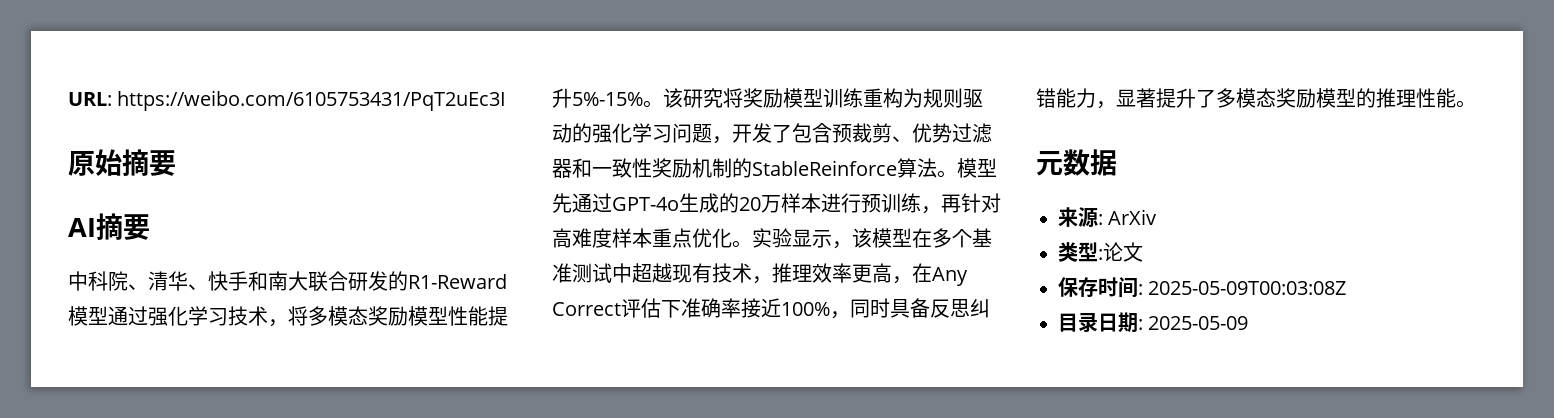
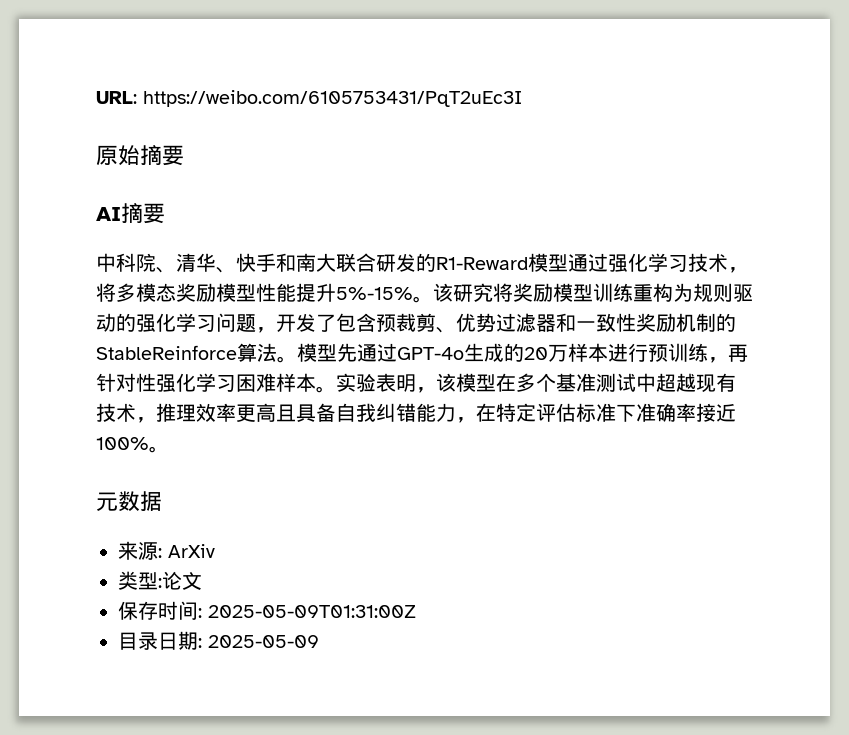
[552,228,832,248] 高难度样本重点优化。实验显示 -> [136,373,416,393] 性强化学习困难样本。实验表明
[892,263,968,286] [552,298,990,319] [1036,88,1456,109] ，在Any Correct评估下准确率接近100%，同时具备反思纠错能力，显著提升了多模态奖励模型的推理性能 -> [276,403,736,423] [96,437,149,450] 且具备自我纠错能力，在特定评估标准下准确率接近100%
[1148,281,1347,295] 2025-05-09T00:03:08Z -> [208,605,416,618] 2025-05-09T01:31:00Z

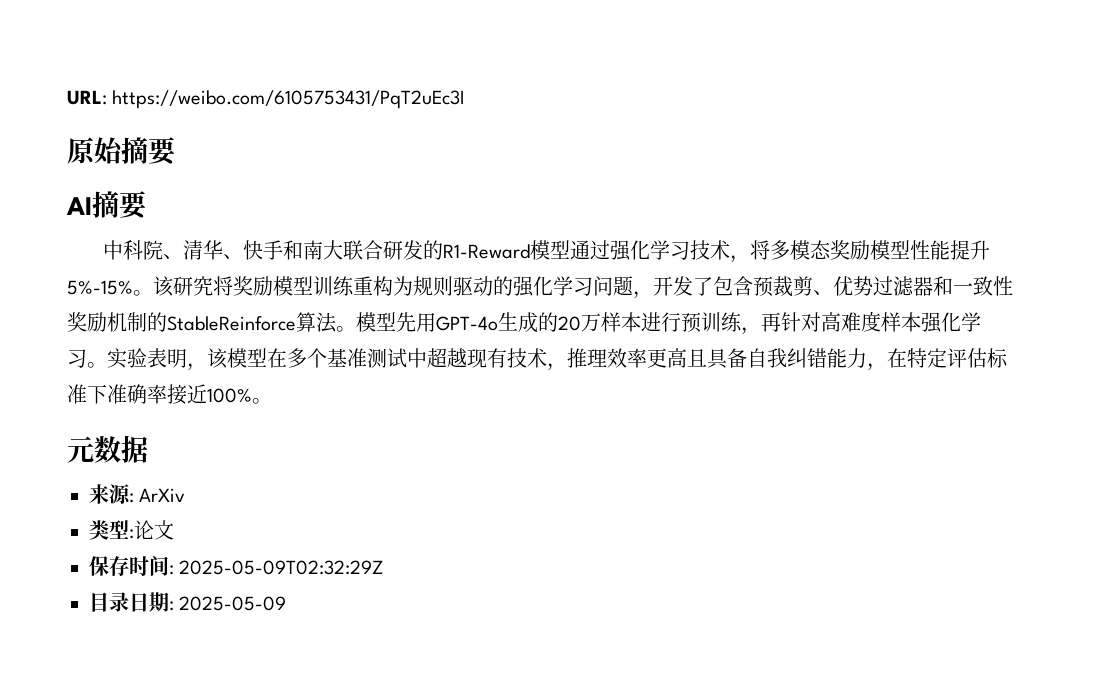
[357,343,397,362] 通过 -> [416,313,436,332] 用
[136,373,316,392] 性强化学习困难样本 -> [821,311,981,333] [67,349,87,368] 高难度样本强化学习
[208,605,416,618] 2025-05-09T01:31:00Z -> [179,560,385,575] 2025-05-09T02:32:29Z

